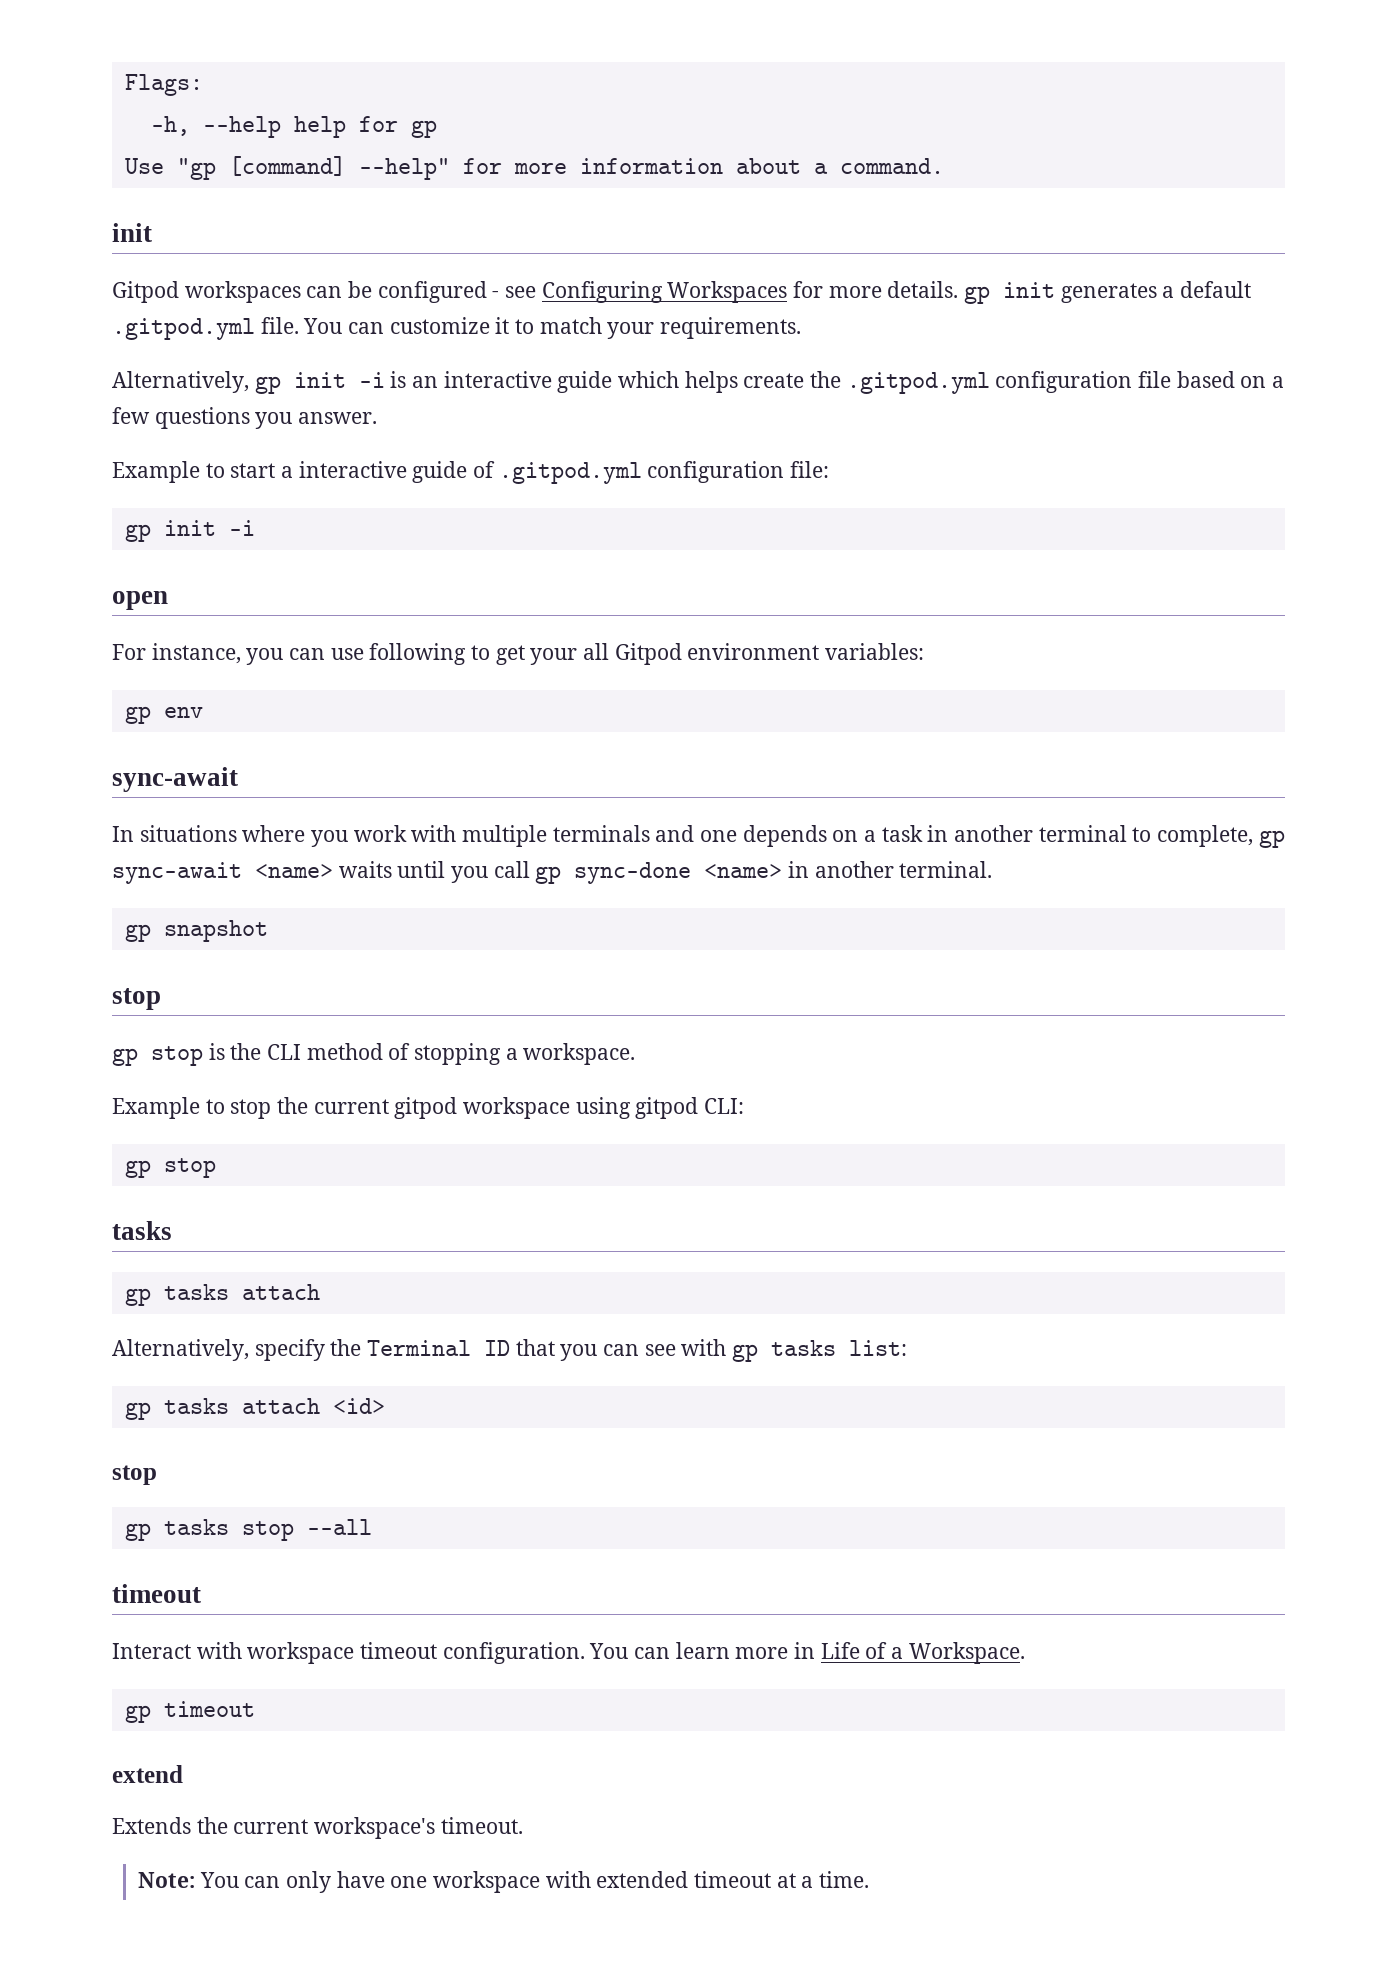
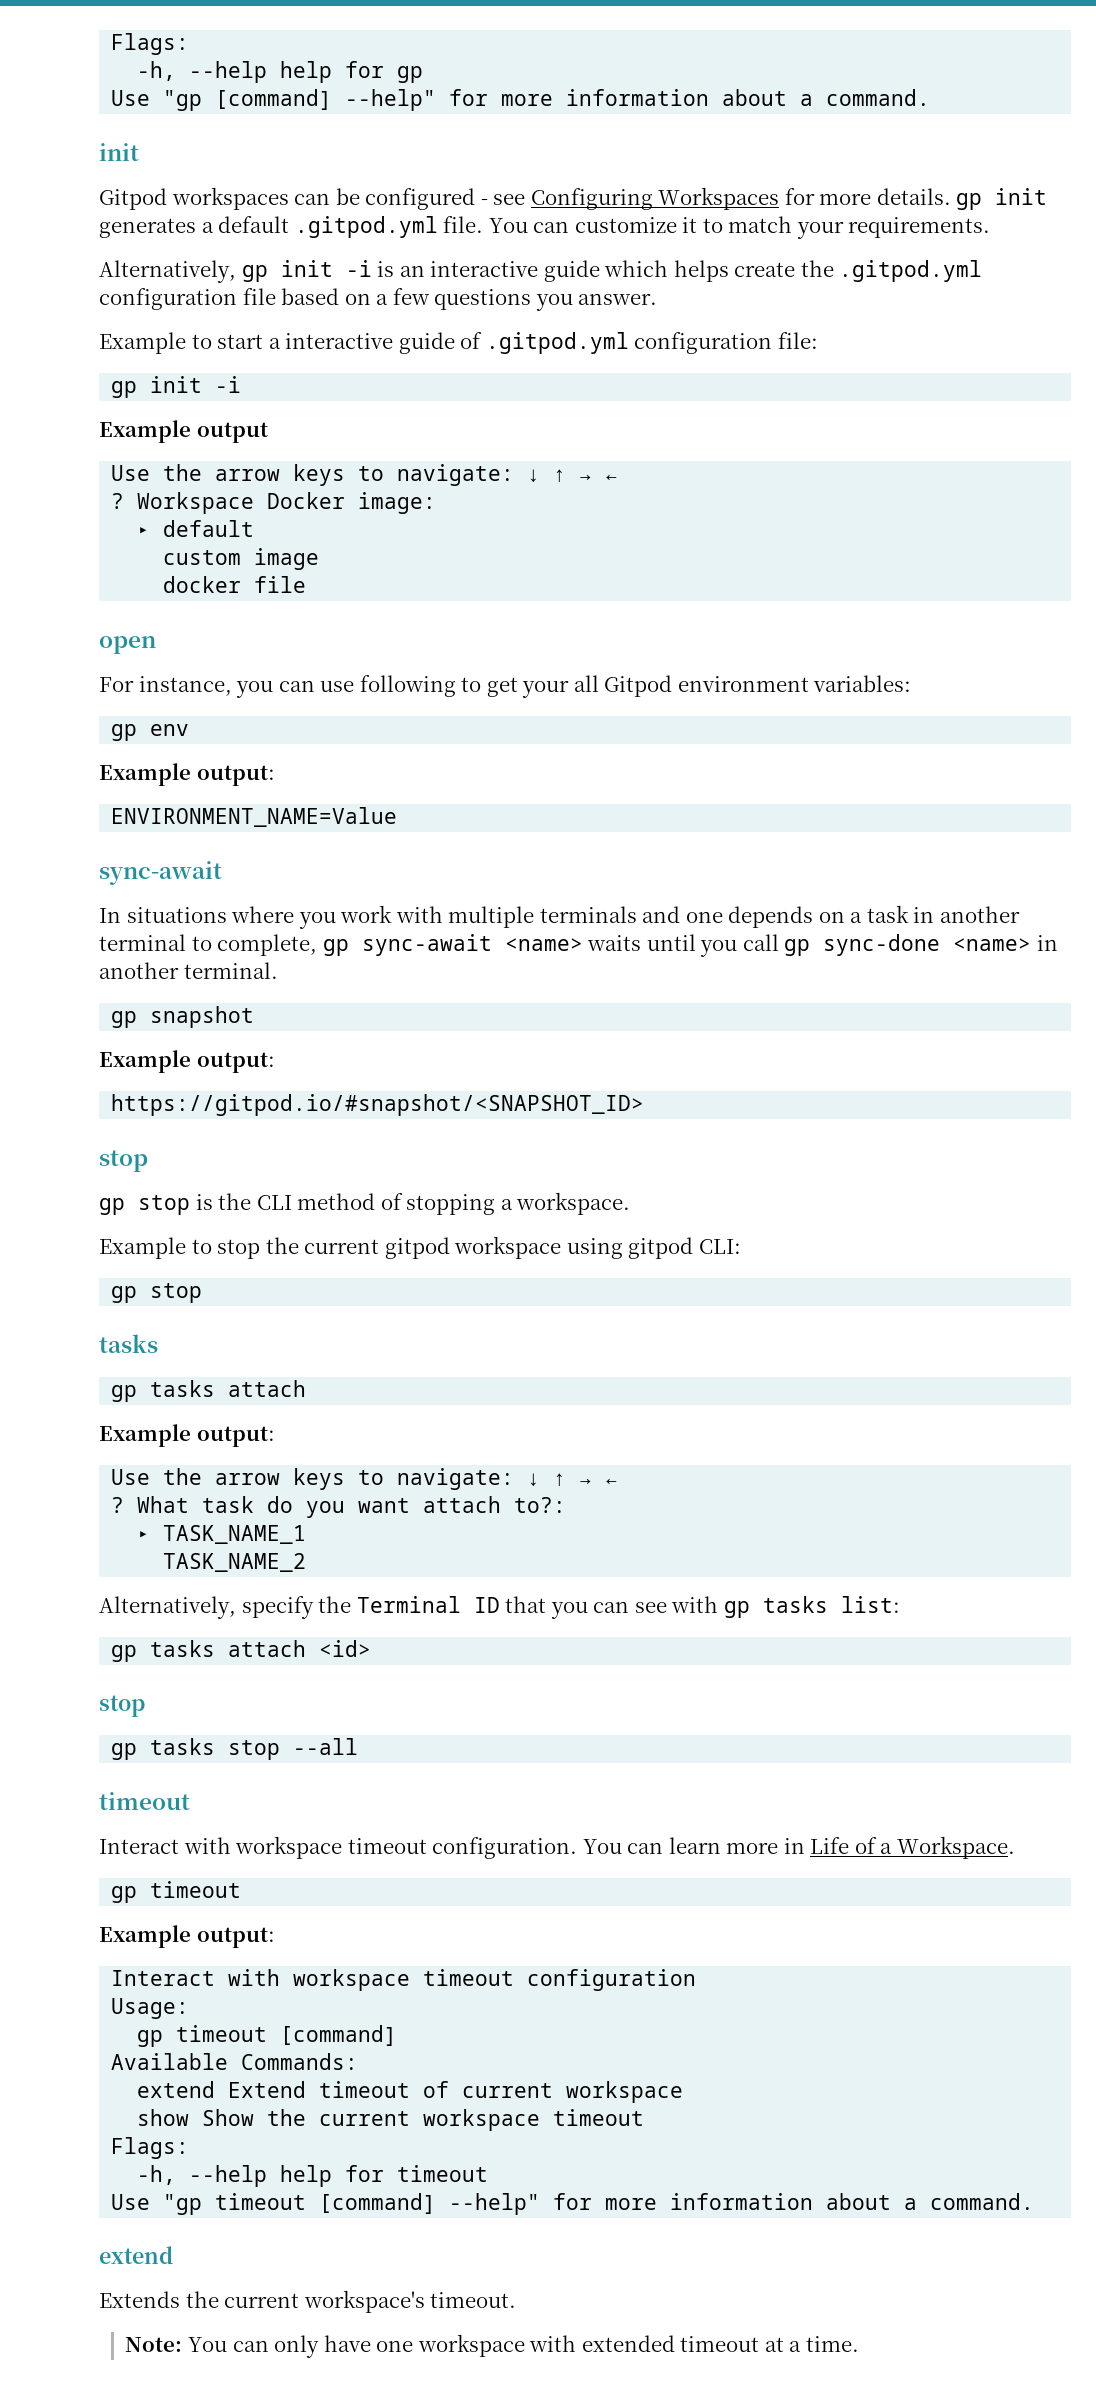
(255, 528) none -> [99,420,268,443] [111,464,619,486] [111,492,437,514] [137,520,255,537] [163,548,320,570] [163,576,307,593] // Example output // Use the arrow keys to navigate: ↓ ↑ → ← // ? Workspace Docker image: // ▸ default // custom image // docker file
(203, 712) none -> [99,763,275,786] [111,807,398,827] // Example output: // ENVIRONMENT_NAME=Value
(268, 931) none -> [99,1050,275,1073] [111,1094,645,1116] // Example output: // https://gitpod.io/#snapshot/<SNAPSHOT_ID>
(320, 1292) none -> [99,1424,275,1447] [111,1468,619,1490] [111,1496,567,1518] [137,1525,307,1544] [163,1553,307,1572] // Example output: // Use the arrow keys to navigate: ↓ ↑ → ← // ? What task do you want attach to?: // ▸ TASK_NAME_1 // TASK_NAME_2
(255, 1709) none -> [99,1925,275,1948] [111,1969,697,1991] [111,1998,190,2019] [137,2025,398,2047] [111,2053,359,2070] [137,2081,684,2103] [137,2109,645,2131] [111,2137,190,2159] [137,2165,489,2187] [111,2193,1035,2215] // Example output: // Interact with workspace timeout configuration // Usage: // gp timeout [command] // Available Commands: // extend Extend timeout of current workspace // show Show the current workspace timeout // Flags: // -h, --help help for timeout // Use "gp timeout [command] --help" for more information about a command.

